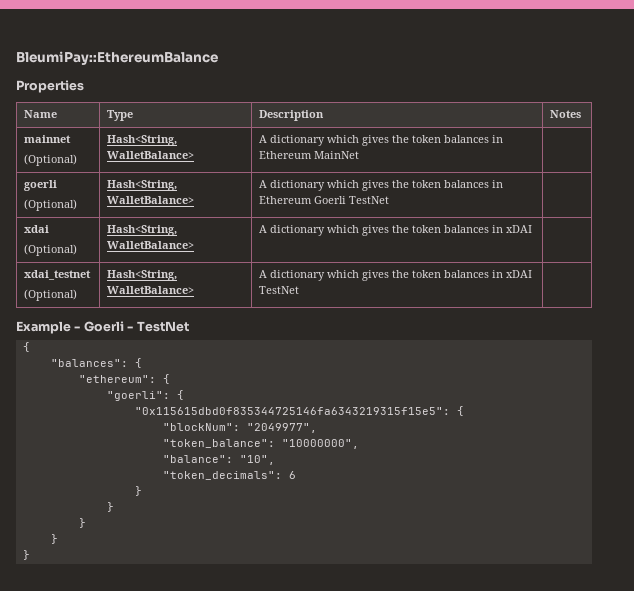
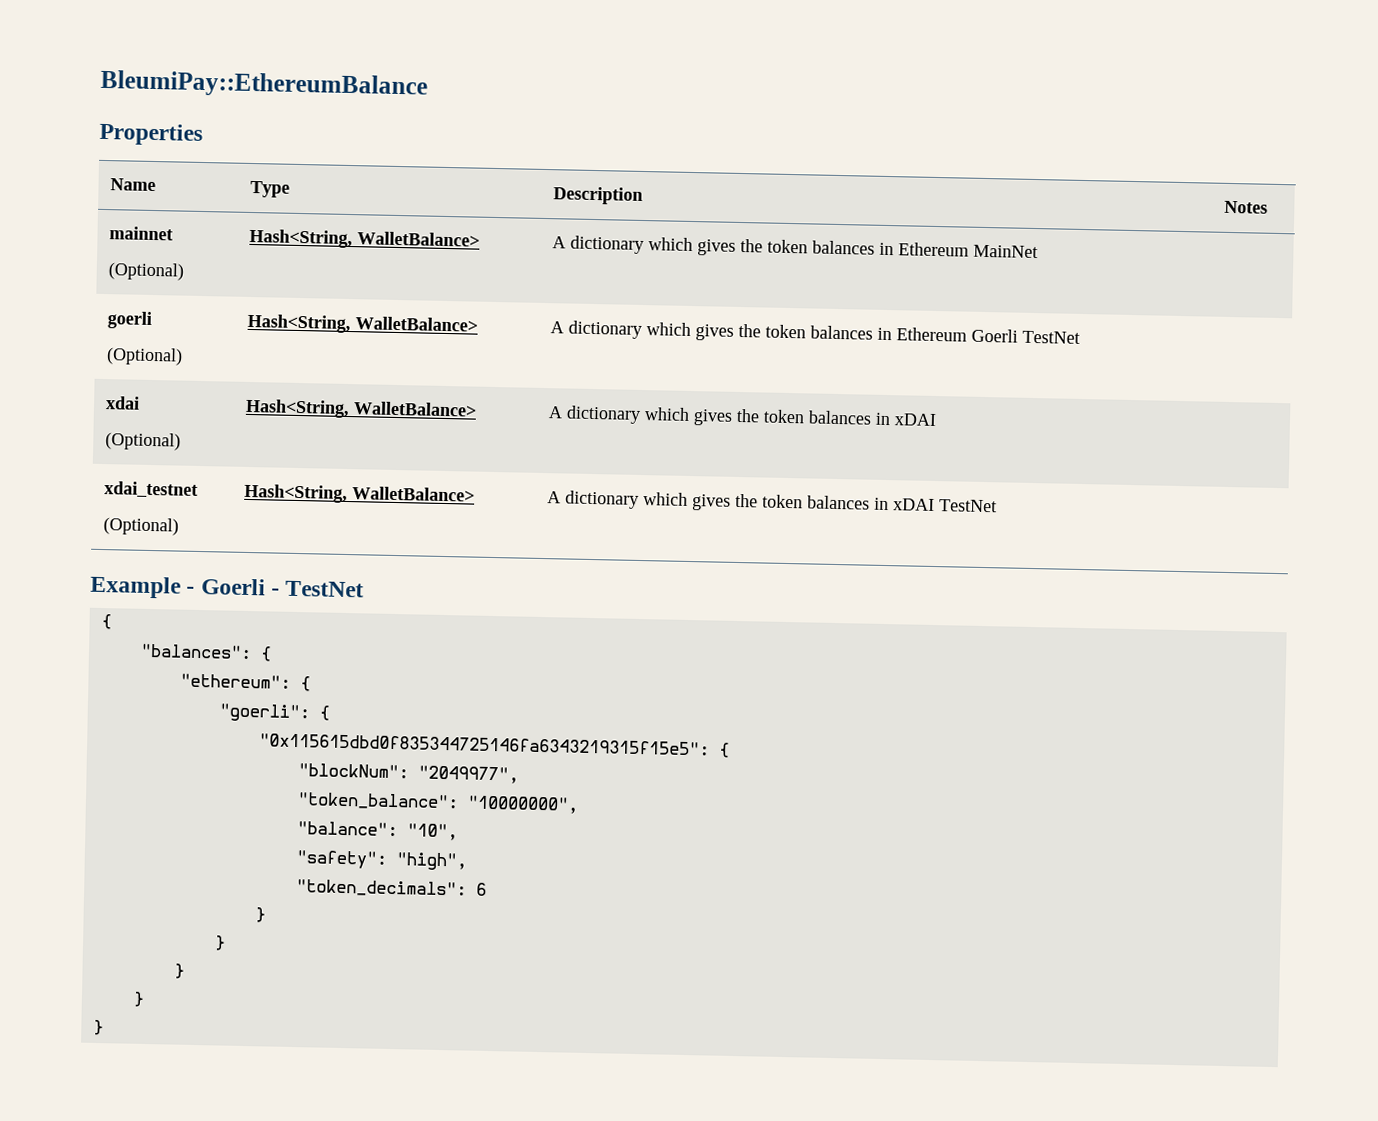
(275, 460) none -> [296,850,467,871] // "safety": "high",

